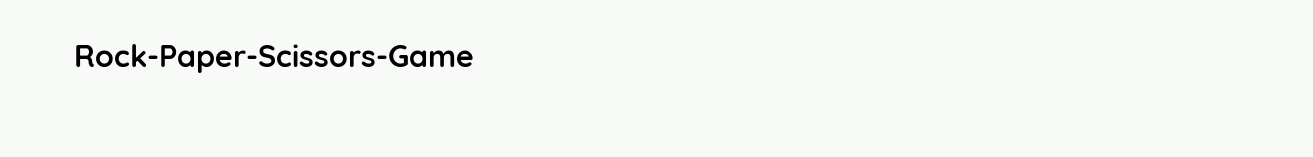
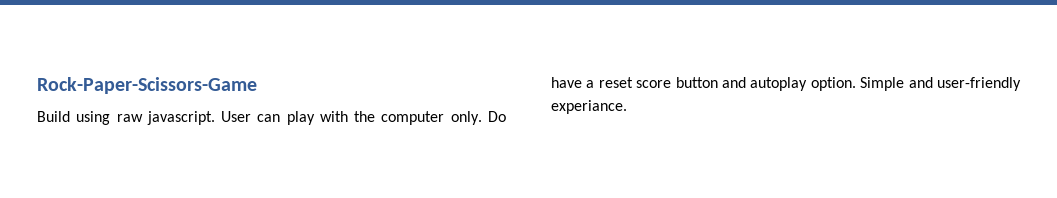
(474, 58) none -> [37,111,506,125] [551,77,1021,91] [551,100,627,114] // Build using raw javascript. User can play with the computer only. Do have a reset score button and autoplay option. Simple and user-friendly experiance.

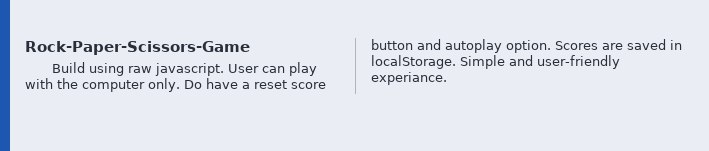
(856, 84) none -> [555,39,682,50] [371,55,456,69] Scores are saved in localStorage.

